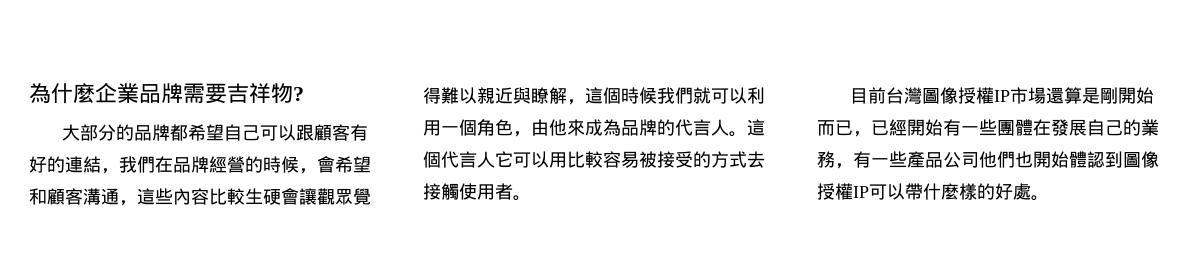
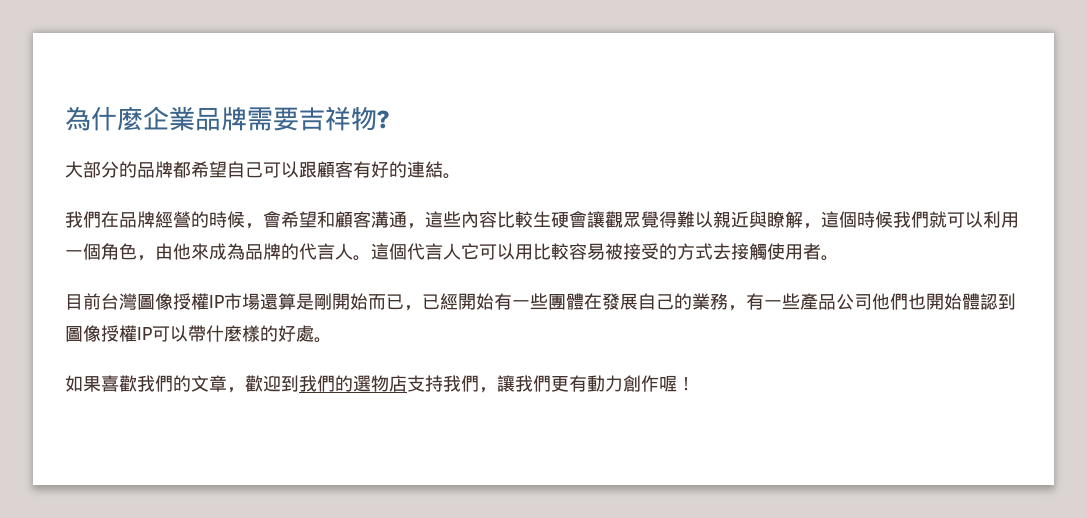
[101,168,119,174] ， -> [443,173,461,179] 。 //
(1049, 198) none -> [65,375,695,393] // 如果喜歡我們的文章，歡迎到我們的選物店支持我們，讓我們更有動力創作喔！

